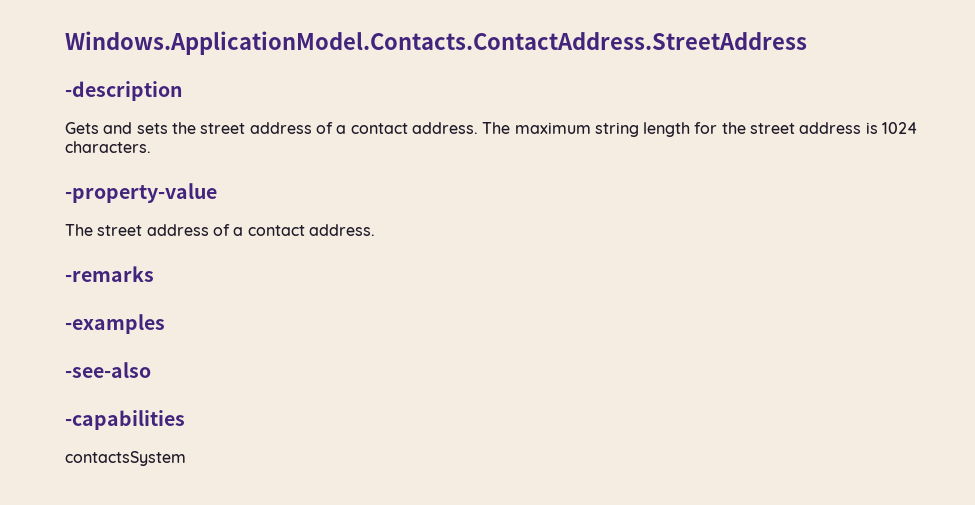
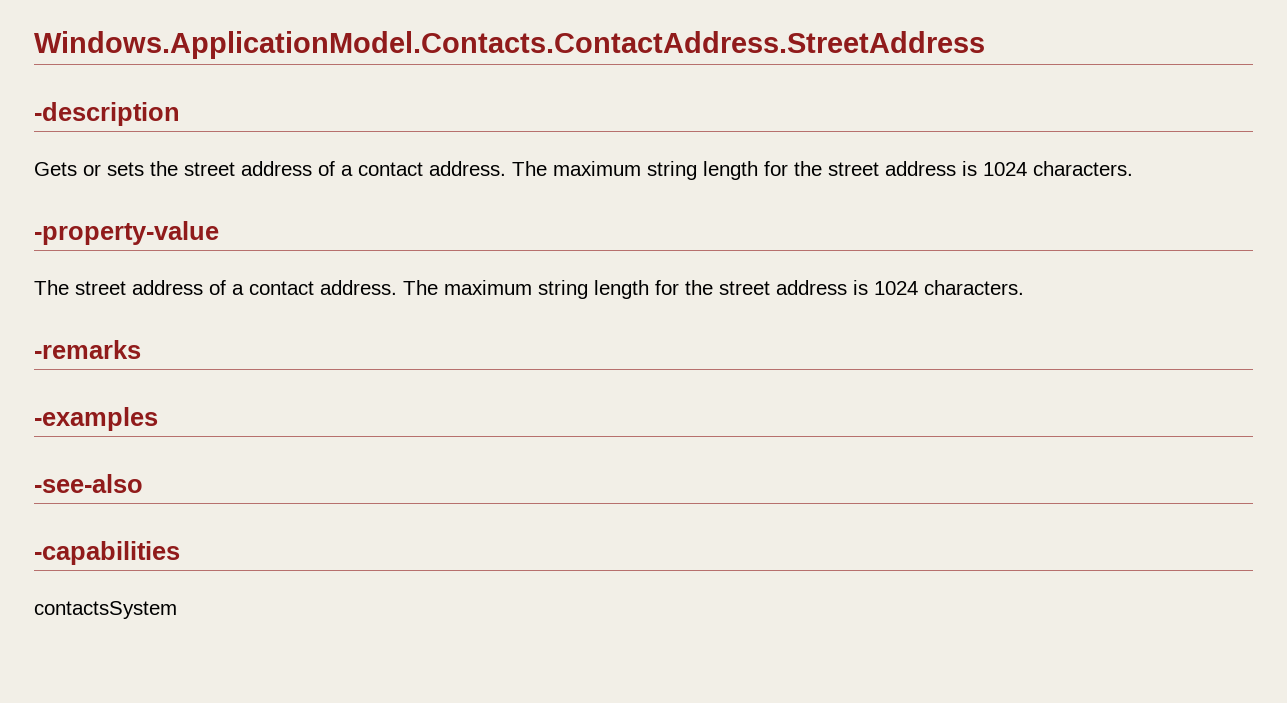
[103,122,133,134] and -> [83,164,101,176] or
(375, 230) none -> [403,280,1024,299] The maximum string length for the street address is 1024 characters.

